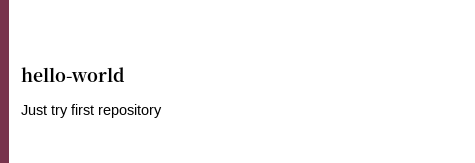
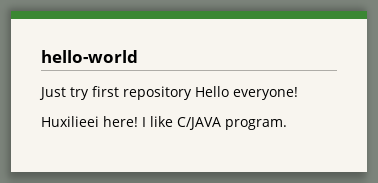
(162, 111) none -> [195,86,298,100] [41,116,287,130] Hello everyone! // Huxilieei here! I like C/JAVA program.

